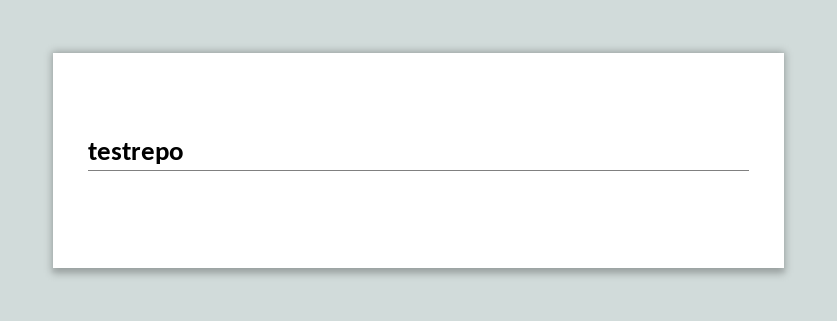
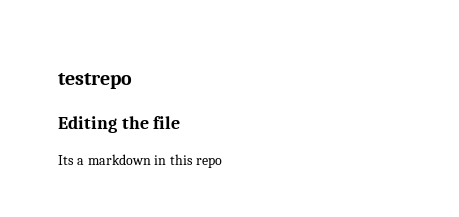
(184, 153) none -> [58,116,181,133] [58,154,222,168] // Editing the file // Its a markdown in this repo

